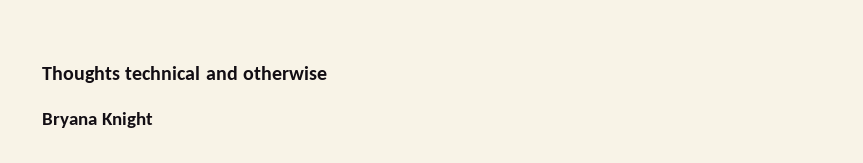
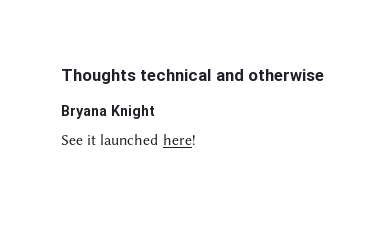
(153, 120) none -> [61,134,196,145] // See it launched here!

